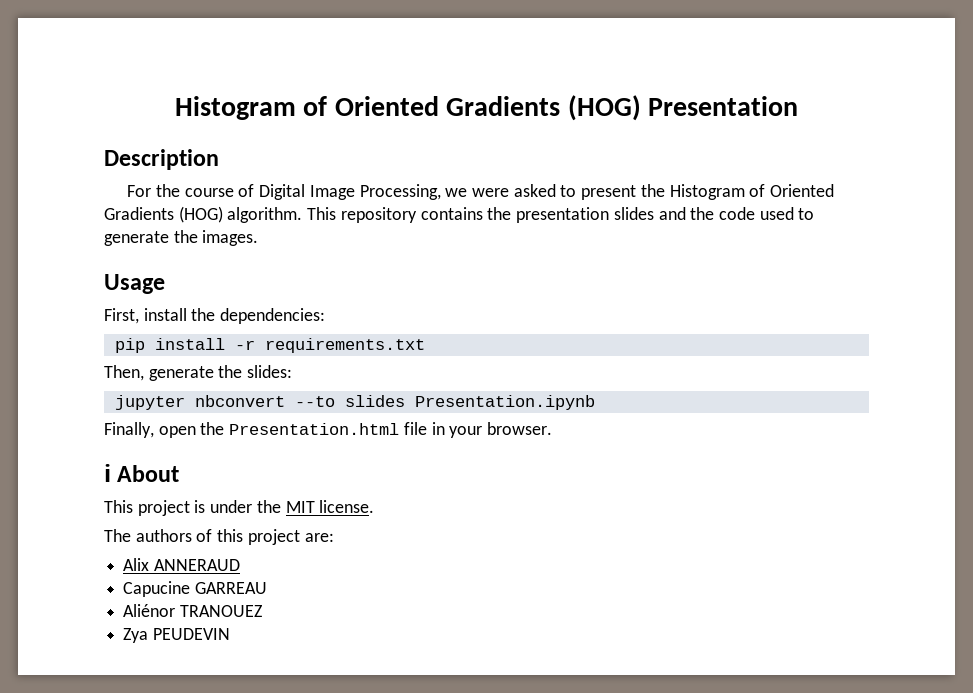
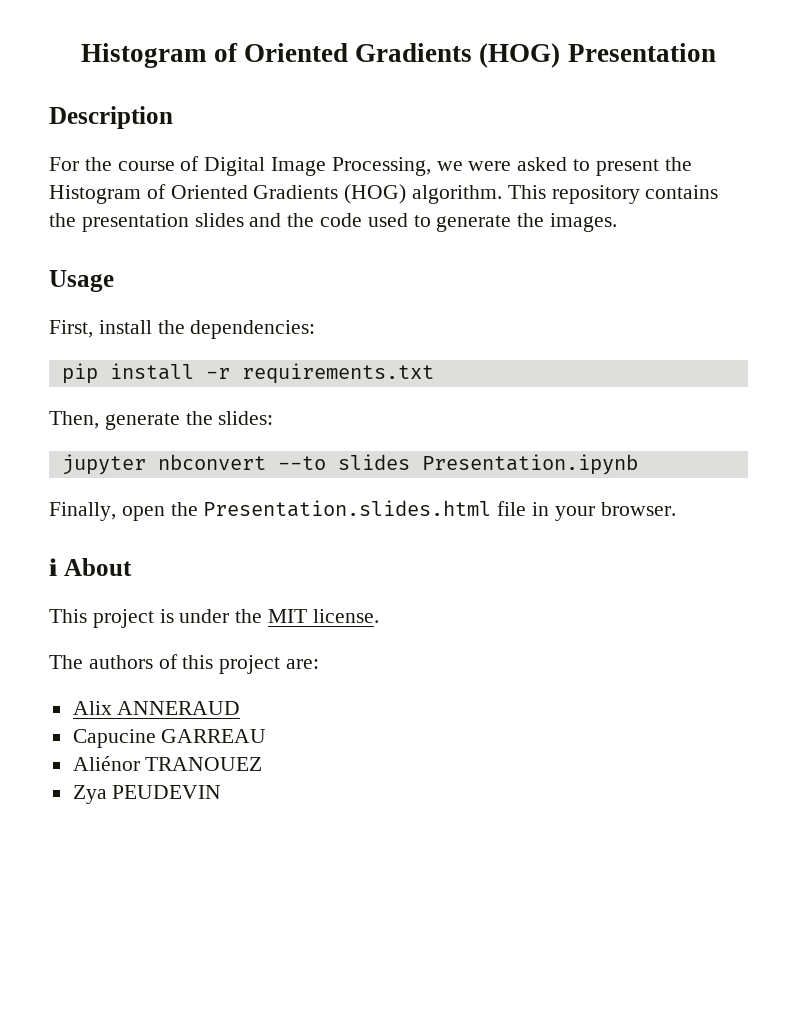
[229,423,400,435] Presentation.html -> [203,500,492,517] Presentation.slides.html

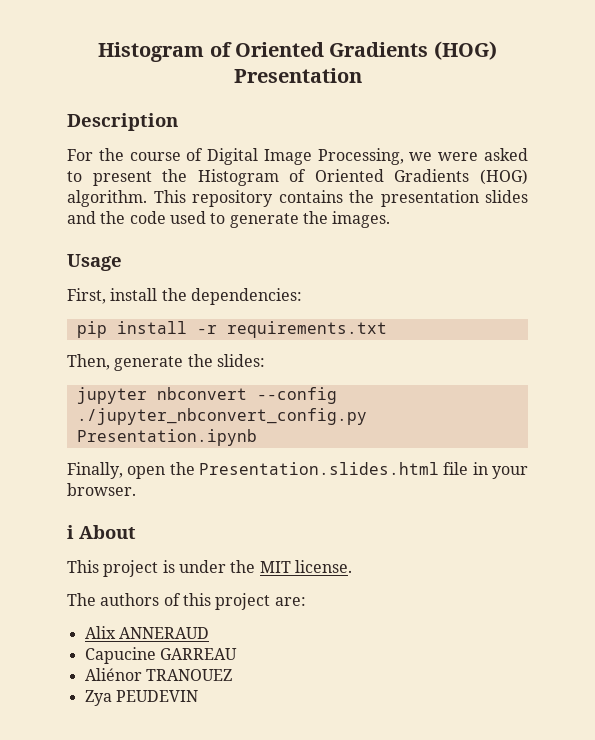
[277,454,410,470] --to slides -> [256,387,337,404] [76,408,367,425] --config ./jupyter_nbconvert_config.py

